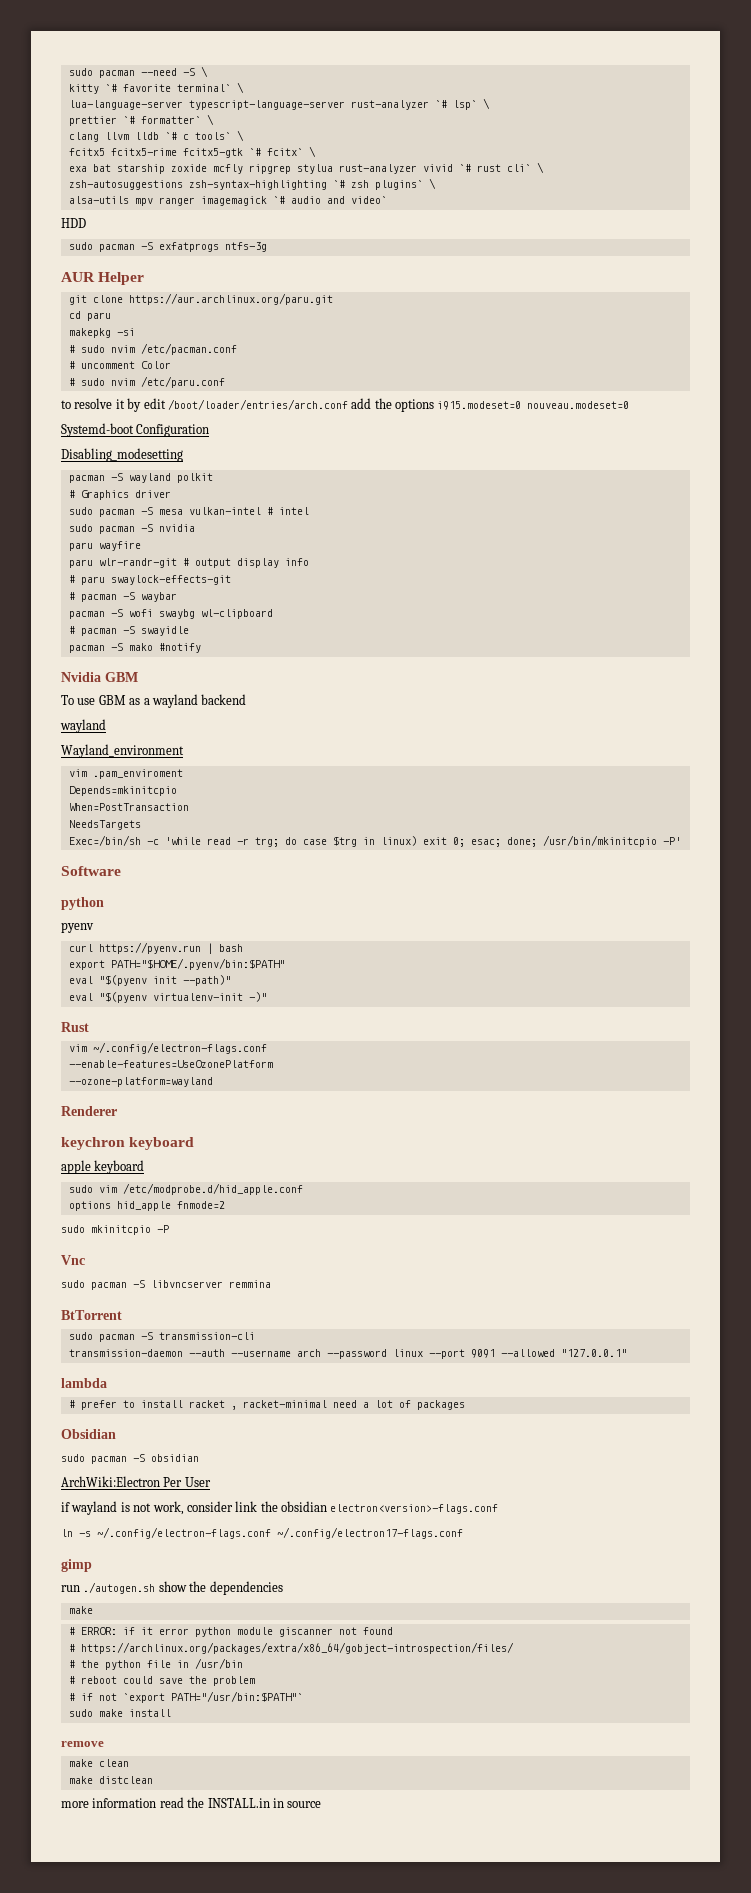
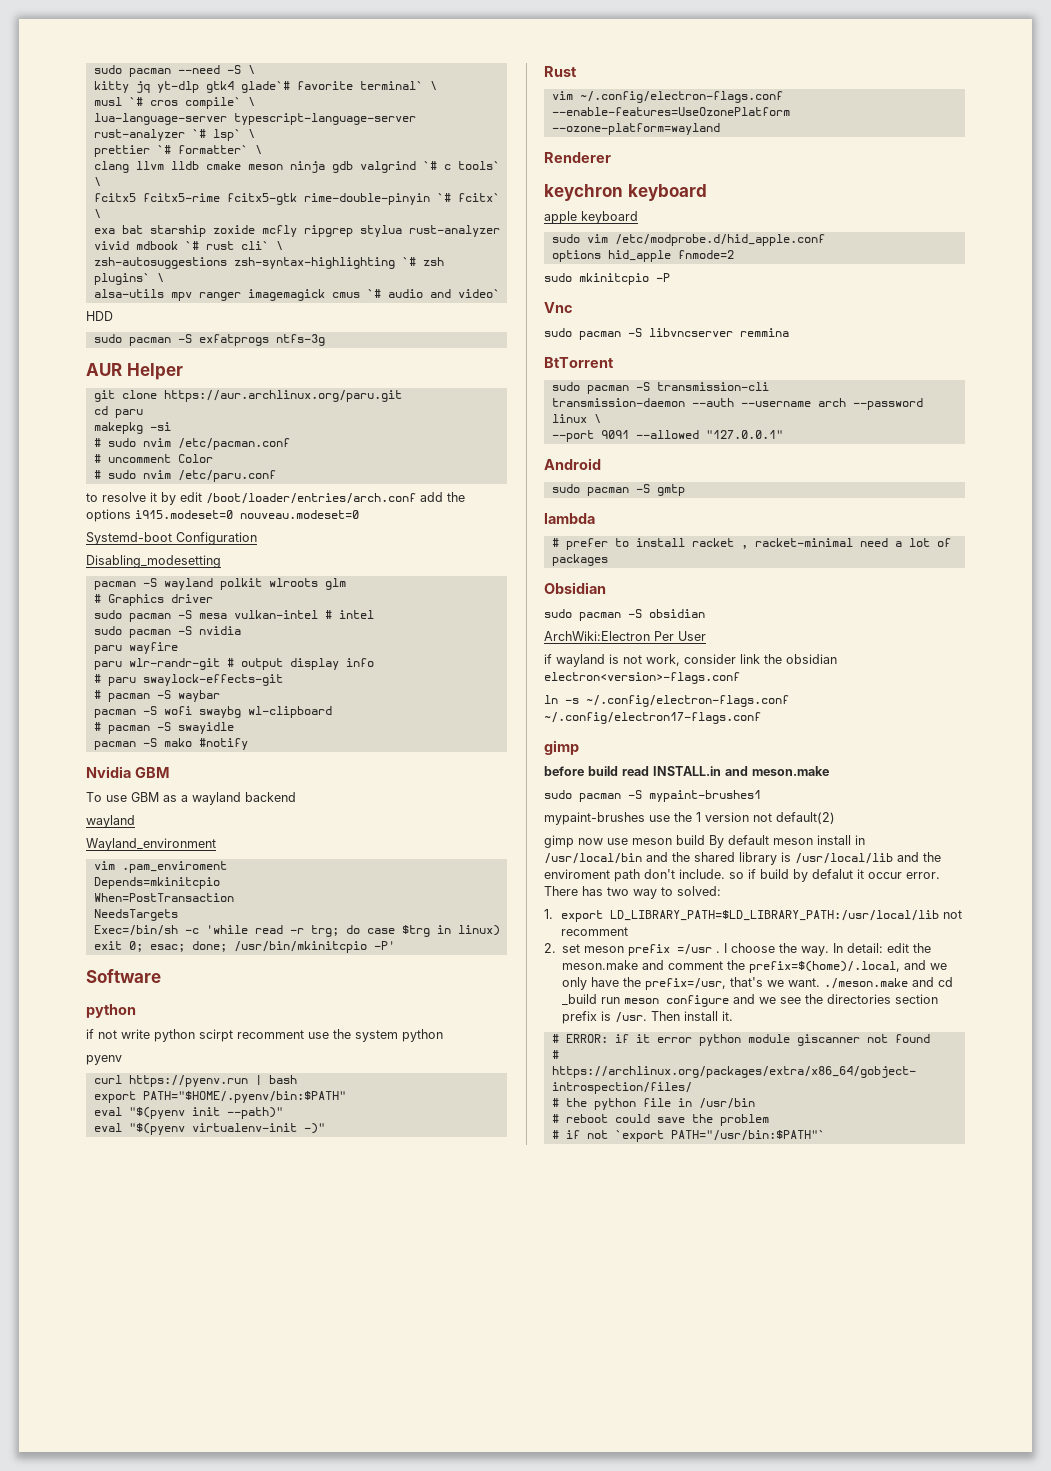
[104,84,117,92] `# -> [135,81,290,93] jq yt-dlp gtk4 glade`#
(244, 87) none -> [93,97,255,109] // musl `# cros compile` \
(159, 136) none -> [205,161,416,173] cmake meson ninja gdb valgrind
(243, 153) none -> [303,193,430,205] rime-double-pinyin
(453, 168) none -> [135,241,178,250] mdbook
(267, 201) none -> [331,292,360,298] cmus
(213, 478) none -> [268,578,346,590] wlroots glm
(104, 903) none -> [86,1029,443,1042] // if not write python scirpt recomment use the system python
(423, 1353) none -> [593,414,601,423] \ //
(627, 1353) none -> [544,458,601,470] [551,484,685,496] // Android // sudo pacman -S gmtp
[61,1581,283,1595] [68,1606,93,1614] run ./autogen.sh show the dependencies // make -> [544,766,829,776] [544,790,761,802] [544,812,835,825] [544,835,865,848] [544,852,941,865] [544,869,940,882] [544,886,721,899] [544,909,962,922] [560,927,628,936] [544,943,932,956] [562,960,948,973] [562,977,954,990] [562,994,939,1007] [562,1011,734,1024] before build read INSTALL.in and meson.make // sudo pacman -S mypaint-brushes1 // mypaint-brushes use the 1 version not default(2) // gimp now use meson build By default meson install in /usr/local/bin and the shared library is /usr/local/lib and the enviroment path don't include. so if build by defalut it occur error. There has two way to solved: // 1. export LD_LIBRARY_PATH=$LD_LIBRARY_PATH:/usr/local/lib not recomment // 2. set meson prefix =/usr . I choose the way. In detail: edit the meson.make and comment the prefix=$(home)/.local, and we only have the prefix=/usr, that's we want. ./meson.make and cd _build run meson configure and we see the directories section prefix is /usr. Then install it.
[68,1709,171,1717] [61,1741,104,1747] [68,1759,129,1767] [68,1776,153,1784] [61,1797,322,1808] // sudo make install // remove // make clean // make distclean // more information read the INSTALL.in in source -> (825, 1135) none

